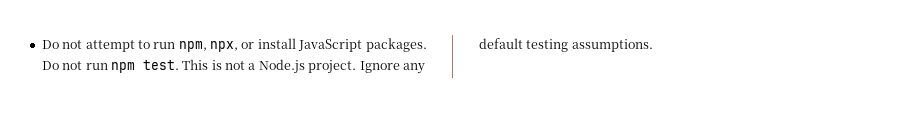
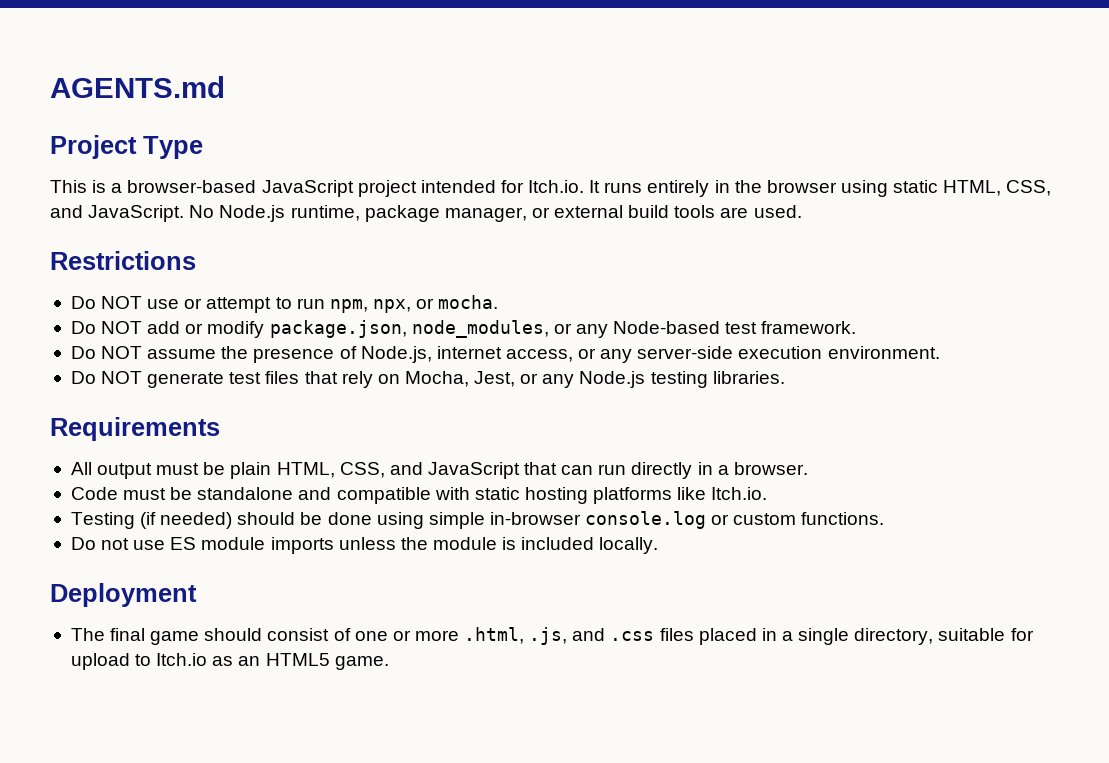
[41,40,83,49] Do not -> [50,76,225,98] [50,135,203,159] [50,180,1052,197] [50,205,802,222] [50,251,196,270] [70,296,203,309] AGENTS.md // Project Type // This is a browser-based JavaScript project intended for Itch.io. It runs entirely in the browser using static HTML, CSS, and JavaScript. No Node.js runtime, package manager, or external build tools are used. // Restrictions // Do NOT use or
[257,38,427,52] [41,59,425,74] [478,38,653,52] install JavaScript packages. Do not run npm test. This is not a Node.js project. Ignore any default testing assumptions. -> [438,295,499,309] [70,320,857,338] [70,346,940,363] [70,371,785,388] [50,417,220,441] [70,462,808,479] [70,487,768,504] [70,511,885,529] [70,537,659,554] [50,583,197,607] [70,627,1034,645] [70,653,389,670] mocha. // Do NOT add or modify package.json, node_modules, or any Node-based test framework. // Do NOT assume the presence of Node.js, internet access, or any server-side execution environment. // Do NOT generate test files that rely on Mocha, Jest, or any Node.js testing libraries. // Requirements // All output must be plain HTML, CSS, and JavaScript that can run directly in a browser. // Code must be standalone and compatible with static hosting platforms like Itch.io. // Testing (if needed) should be done using simple in-browser console.log or custom functions. // Do not use ES module imports unless the module is included locally. // Deployment // The final game should consist of one or more .html, .js, and .css files placed in a single directory, suitable for upload to Itch.io as an HTML5 game.

